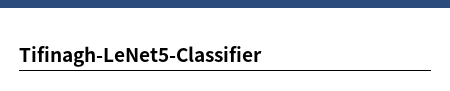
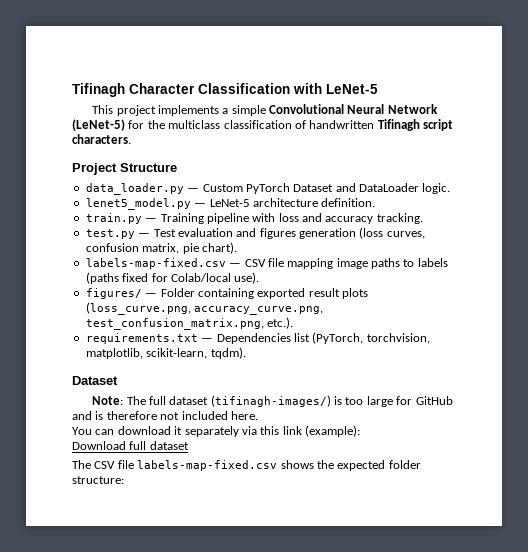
[19,46,262,67] Tifinagh-LeNet5-Classifier -> [72,83,378,97] [92,104,438,116] [72,119,453,131] [72,134,131,144] [72,163,177,175] [85,183,451,195] [85,198,376,210] [85,213,423,224] [85,227,425,239] [85,242,237,254] [85,258,448,269] [85,272,260,284] [85,288,368,299] [85,302,324,315] [85,317,294,330] [85,332,430,344] [85,347,246,359] [72,376,118,385] [92,395,453,407] [72,411,258,420] [72,425,360,437] [72,441,189,450] [72,460,421,471] [72,476,124,484] Tifinagh Character Classification with LeNet-5 // This project implements a simple Convolutional Neural Network (LeNet-5) for the multiclass classification of handwritten Tifinagh script characters. // Project Structure // data_loader.py — Custom PyTorch Dataset and DataLoader logic. // lenet5_model.py — LeNet-5 architecture definition. // train.py — Training pipeline with loss and accuracy tracking. // test.py — Test evaluation and figures generation (loss curves, confusion matrix, pie chart). // labels-map-fixed.csv — CSV file mapping image paths to labels (paths fixed for Colab/local use). // figures/ — Folder containing exported result plots (loss_curve.png, accuracy_curve.png, test_confusion_matrix.png, etc.). // requirements.txt — Dependencies list (PyTorch, torchvision, matplotlib, scikit-learn, tqdm). // Dataset // Note: The full dataset (tifinagh-images/) is too large for GitHub and is therefore not included here. // You can download it separately via this link (example): // Download full dataset // The CSV file labels-map-fixed.csv shows the expected folder structure:

